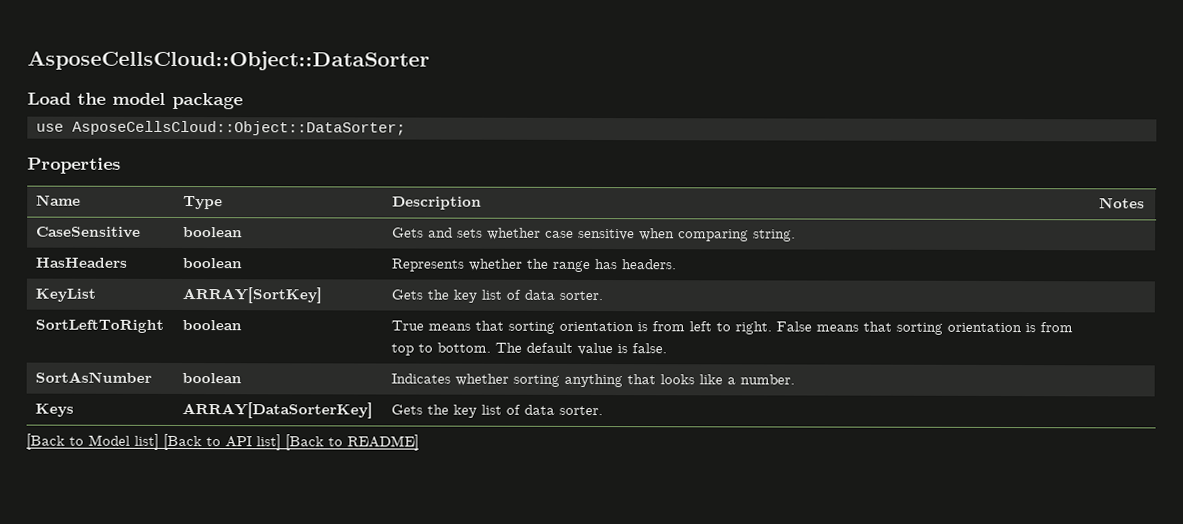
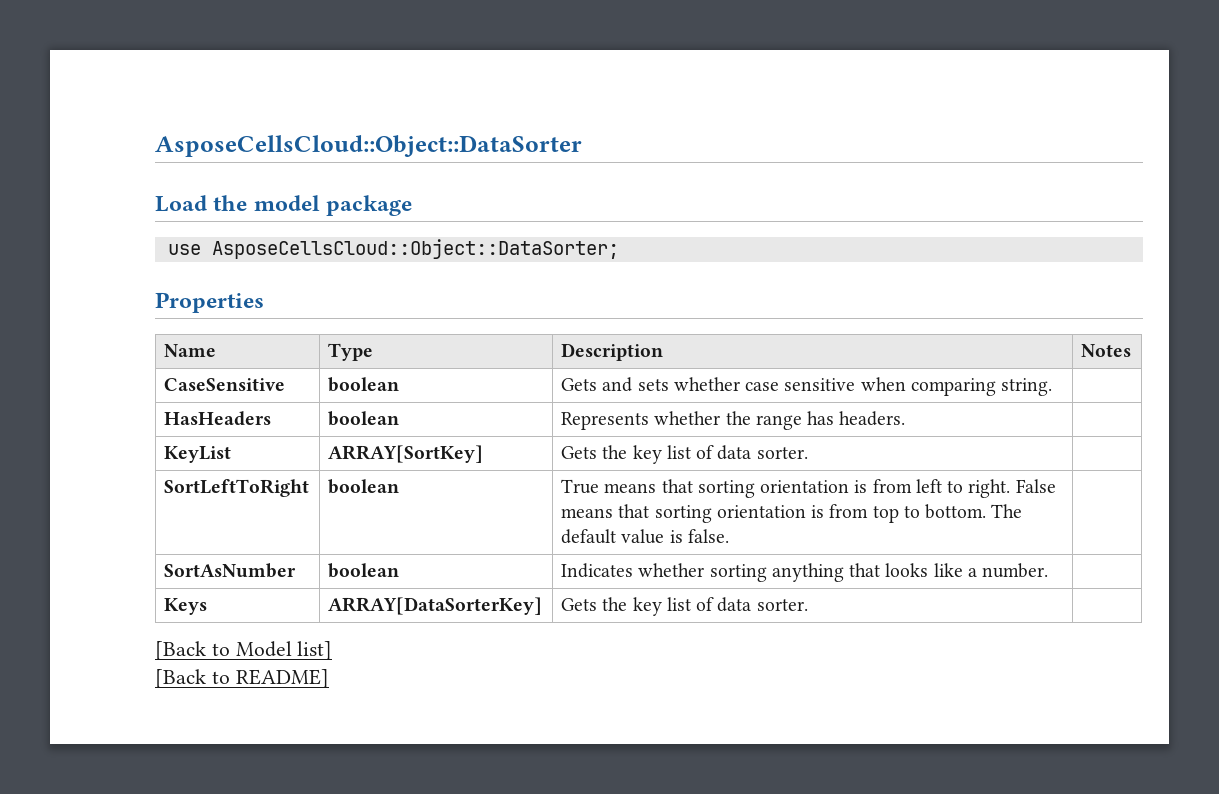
[163,433,281,451] [Back to API list] -> (333, 650) //

